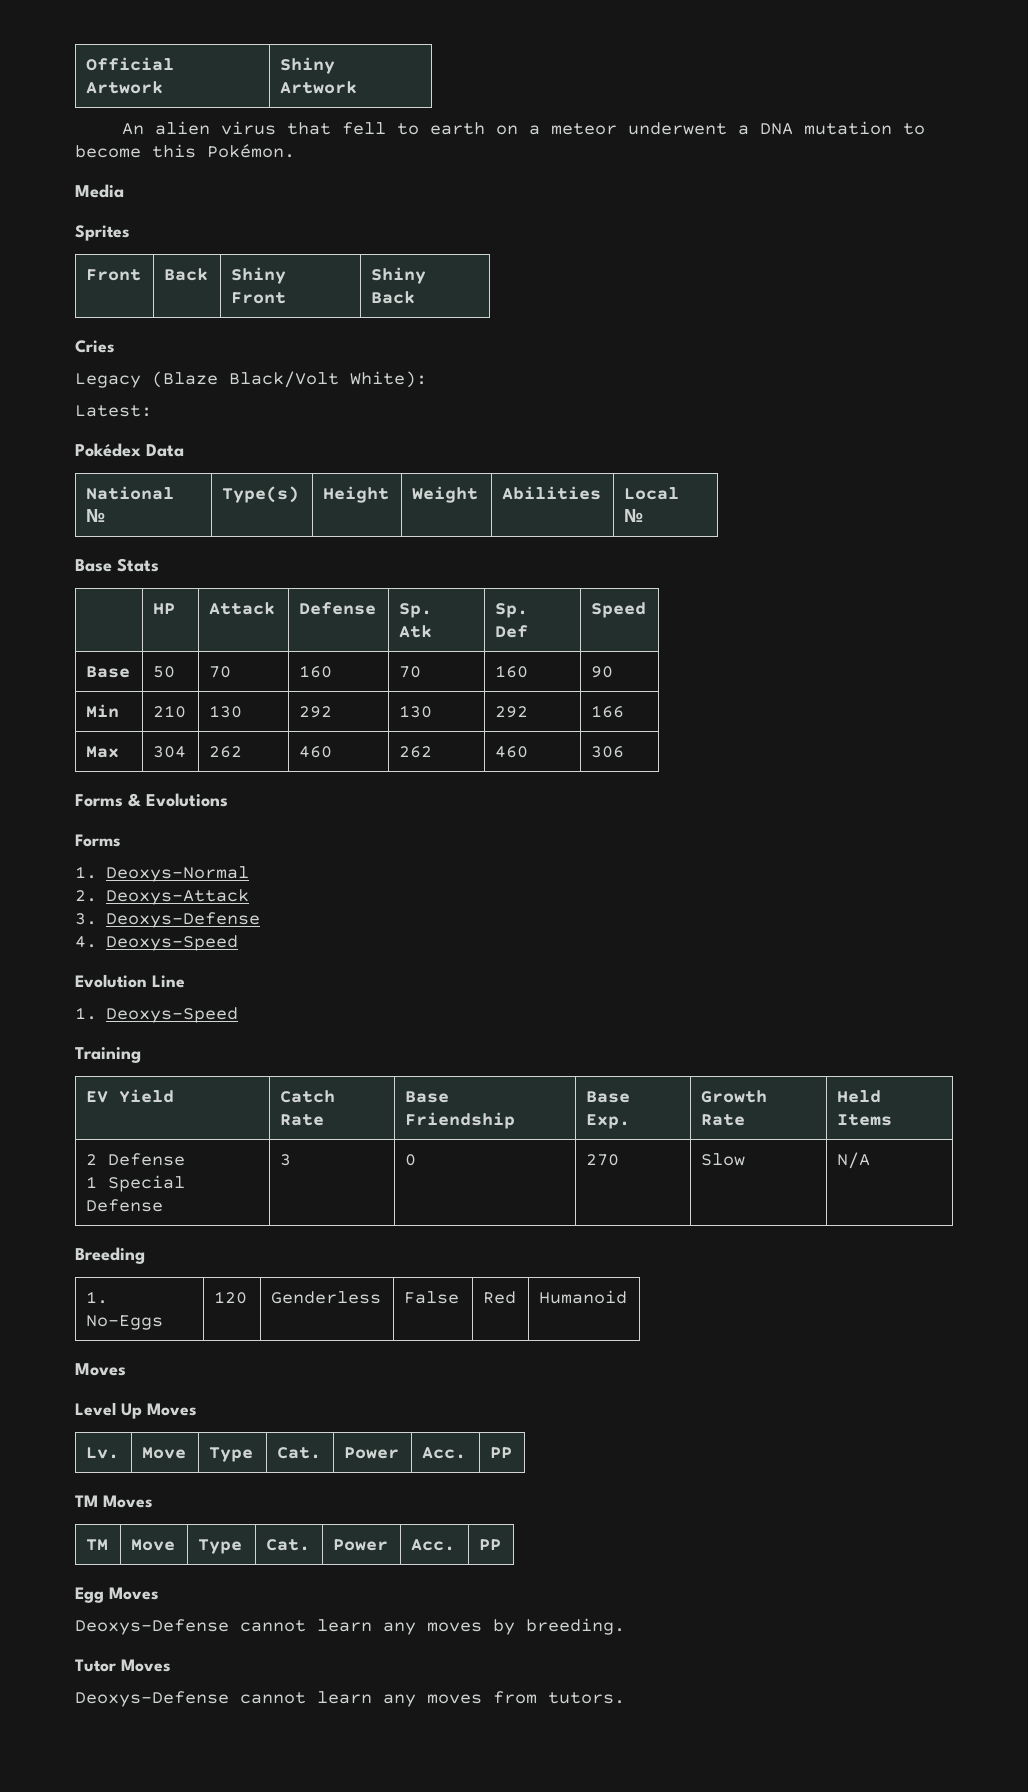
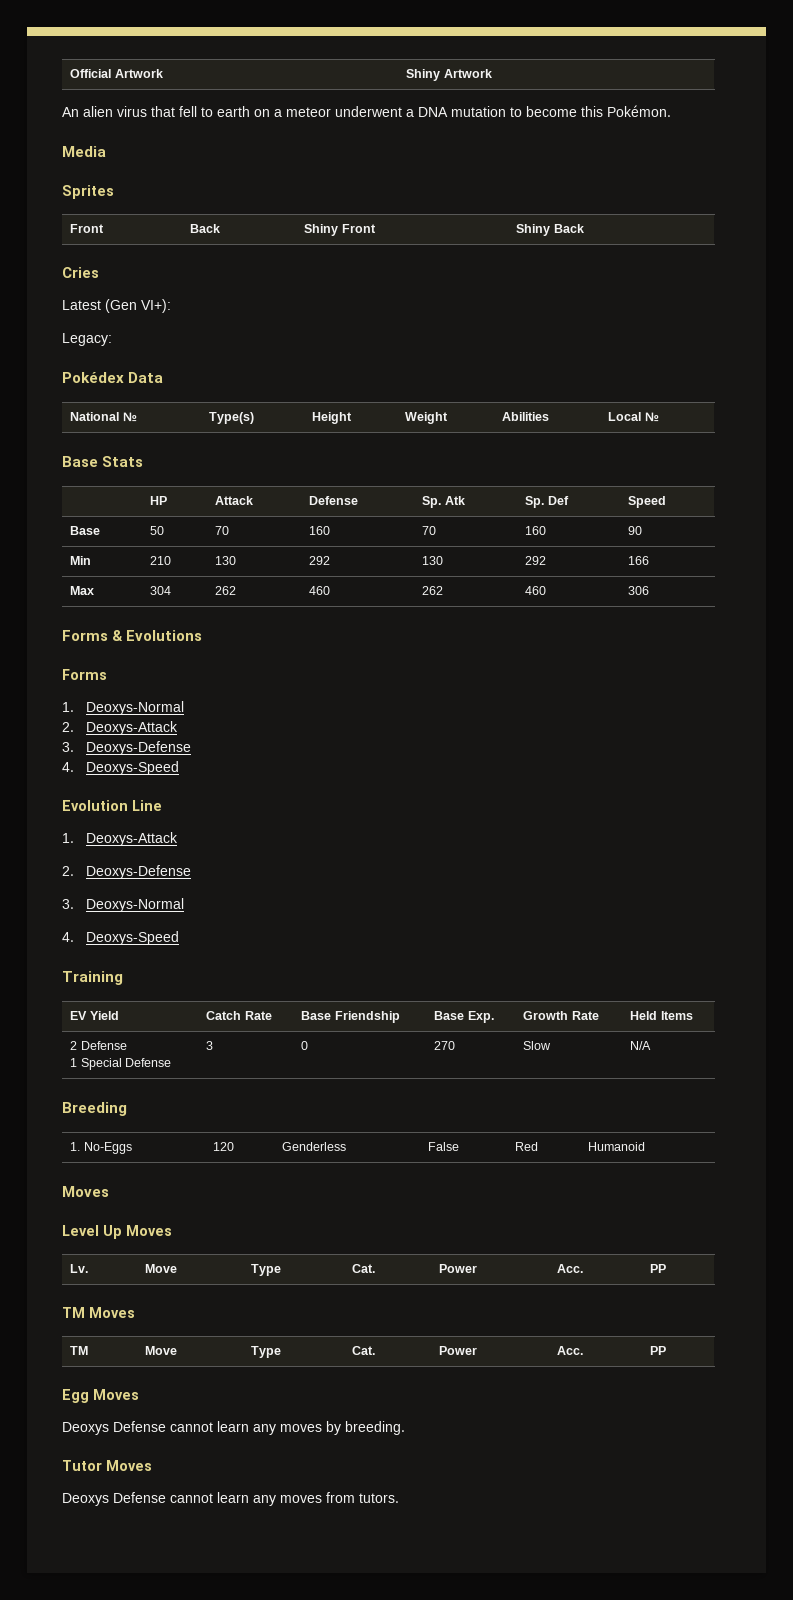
[75,371,427,388] [75,405,152,417] Legacy (Blaze Black/Volt White): // Latest: -> [62,299,171,313] [62,333,112,346] Latest (Gen VI+): // Legacy:
(97, 1013) none -> [86,832,179,846] [62,865,192,879] [62,898,185,912] [62,932,74,942] Deoxys-Attack // 2. Deoxys-Defense // 3. Deoxys-Normal // 4.
[75,1619,229,1635] Deoxys-Defense -> [62,1421,166,1435] Deoxys Defense
[75,1691,229,1707] Deoxys-Defense -> [62,1492,166,1506] Deoxys Defense

